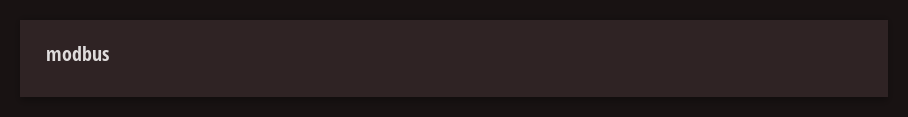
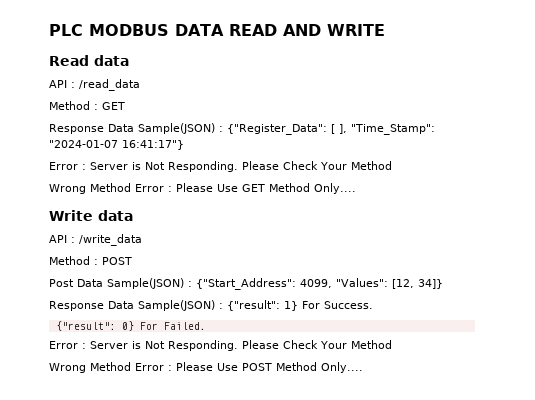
[46,46,109,61] modbus -> [49,24,385,36] [49,55,129,66] [49,79,140,91] [49,101,125,110] [49,123,435,135] [49,140,184,150] [49,161,392,172] [49,183,356,194] [49,210,133,221] [49,234,142,246] [49,256,132,265] [49,278,443,290] [49,300,373,311] [55,321,206,331] [49,340,392,351] [49,362,363,373] PLC MODBUS DATA READ AND WRITE // Read data // API : /read_data // Method : GET // Response Data Sample(JSON) : {"Register_Data": [ ], "Time_Stamp": "2024-01-07 16:41:17"} // Error : Server is Not Responding. Please Check Your Method // Wrong Method Error : Please Use GET Method Only.... // Write data // API : /write_data // Method : POST // Post Data Sample(JSON) : {"Start_Address": 4099, "Values": [12, 34]} // Response Data Sample(JSON) : {"result": 1} For Success. // {"result": 0} For Failed. // Error : Server is Not Responding. Please Check Your Method // Wrong Method Error : Please Use POST Method Only....

